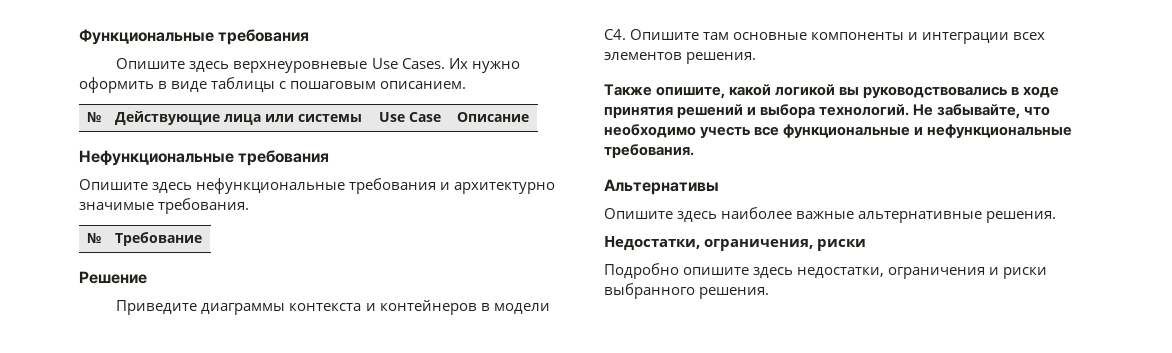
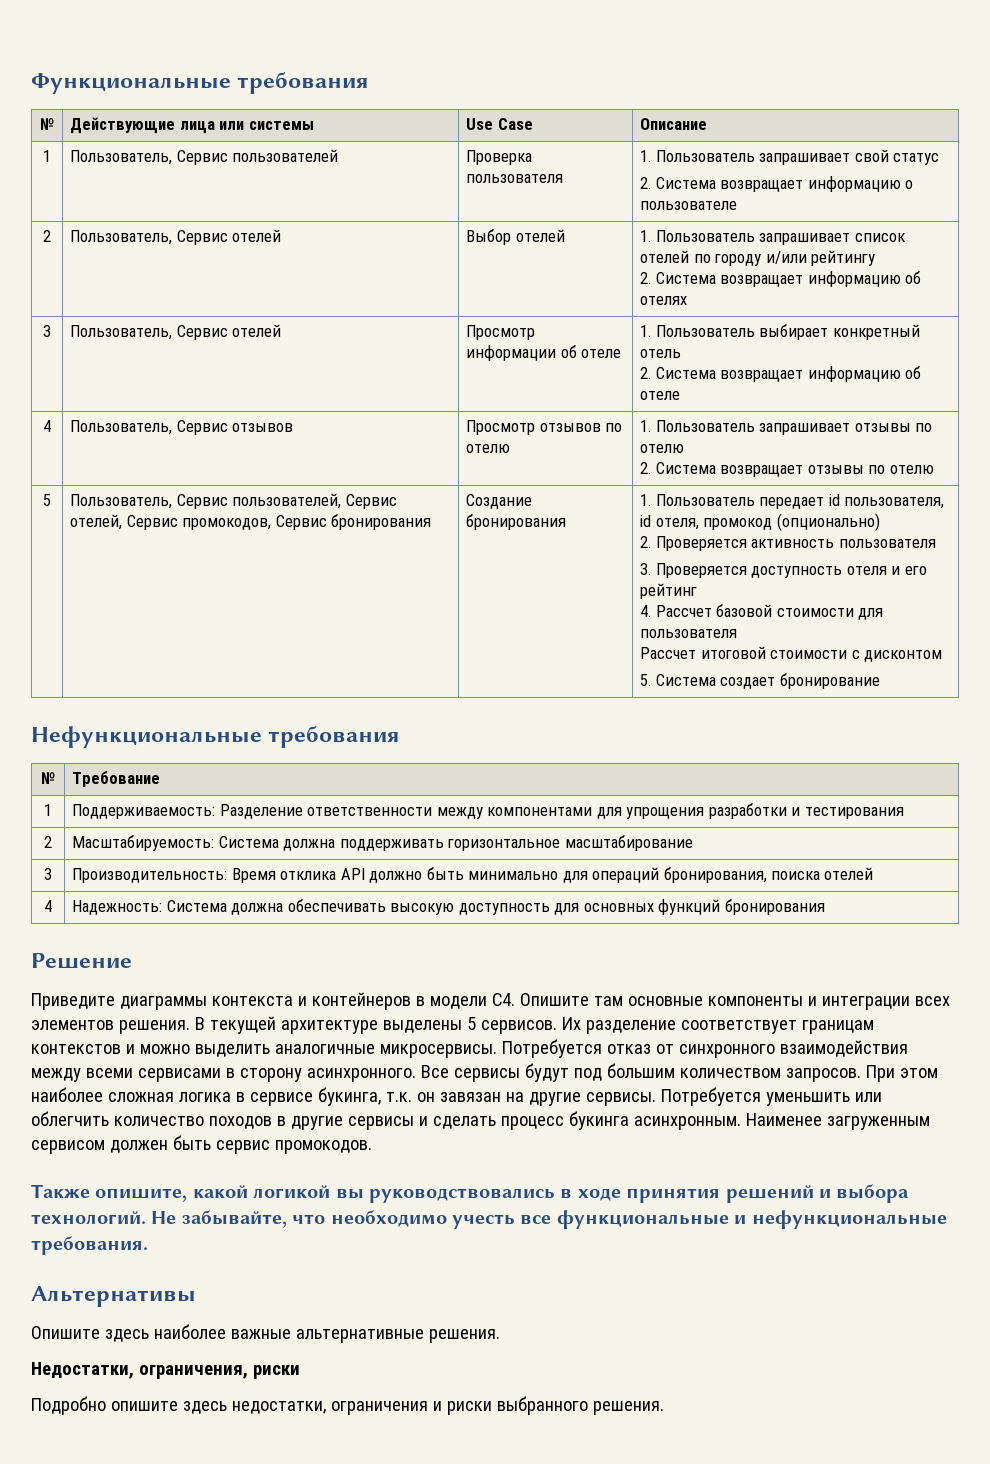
[116,58,520,73] [79,77,467,93] // Опишите здесь верхнеуровневые Use Cases. Их нужно оформить в виде таблицы с пошаговым описанием. -> (370, 83) none
[79,150,330,166] [79,178,556,194] [79,198,250,214] [87,233,101,243] [115,232,203,246] // Нефункциональные требования // Опишите здесь нефункциональные требования и архитектурно значимые требования. // № | Требование -> [43,150,51,162] [70,149,339,165] [466,150,533,165] [466,174,564,183] [640,149,940,165] [640,176,914,192] [640,201,738,210] [43,230,51,242] [70,229,282,245] [466,229,565,245] [640,230,906,245] [640,250,876,266] [640,271,922,287] [640,296,688,305] [43,325,51,337] [70,324,282,340] [466,325,536,340] [466,345,622,361] [640,324,920,340] [640,349,682,358] [640,366,922,382] [640,391,681,400] [43,420,51,432] [70,420,294,435] [466,420,623,435] [466,444,511,453] [640,420,933,435] [640,444,685,453] [640,462,934,477] [43,494,51,506] [70,493,397,509] [70,514,432,530] [466,494,533,509] [466,514,567,530] [640,494,945,509] [640,513,880,531] [640,536,936,551] [640,563,927,578] [640,583,698,599] [640,604,884,620] [640,629,738,638] [640,646,943,662] [640,673,880,689] [31,726,401,748] [41,772,55,784] [72,771,161,787] [44,804,52,816] [72,803,904,819] [44,836,52,848] [72,835,693,851] [44,868,52,880] [72,867,874,883] [44,900,52,912] [72,899,825,915] // 1 | Пользователь, Сервис пользователей | Проверка пользователя | 1. Пользователь запрашивает свой статус // 2. Система возвращает информацию о пользователе // 2 | Пользователь, Сервис отелей | Выбор отелей | 1. Пользователь запрашивает список отелей по городу и/или рейтингу // 2. Система возвращает информацию об отелях // 3 | Пользователь, Сервис отелей | Просмотр информации об отеле | 1. Пользователь выбирает конкретный отель // 2. Система возвращает информацию об отеле // 4 | Пользователь, Сервис отзывов | Просмотр отзывов по отелю | 1. Пользователь запрашивает отзывы по отелю // 2. Система возвращает отзывы по отелю // 5 | Пользователь, Сервис пользователей, Сервис отелей, Сервис промокодов, Сервис бронирования | Создание бронирования | 1. Пользователь передает id пользователя, id отеля, промокод (опционально) // 2. Проверяется активность пользователя // 3. Проверяется доступность отеля и его рейтинг // 4. Рассчет базовой стоимости для пользователя // Рассчет итоговой стоимости с дисконтом // 5. Система создает бронирование // Нефункциональные требования // № | Требование // 1 | Поддерживаемость: Разделение ответственности между компонентами для упрощения разработки и тестирования // 2 | Масштабируемость: Система должна поддерживать горизонтальное масштабирование // 3 | Производительность: Время отклика API должно быть минимально для операций бронирования, поиска отелей // 4 | Надежность: Система должна обеспечивать высокую доступность для основных функций бронирования
(757, 58) none -> [194,1016,874,1034] [31,1039,908,1058] [31,1063,938,1082] [31,1087,882,1106] [31,1111,930,1130] [31,1135,372,1154] В текущей архитектуре выделены 5 сервисов. Их разделение соответствует границам контекстов и можно выделить аналогичные микросервисы. Потребуется отказ от синхронного взаимодействия между всеми сервисами в сторону асинхронного. Все сервисы будут под большим количеством запросов. При этом наиболее сложная логика в сервисе букинга, т.к. он завязан на другие сервисы. Потребуется уменьшить или облегчить количество походов в другие сервисы и сделать процесс букинга асинхронным. Наименее загруженным сервисом должен быть сервис промокодов.

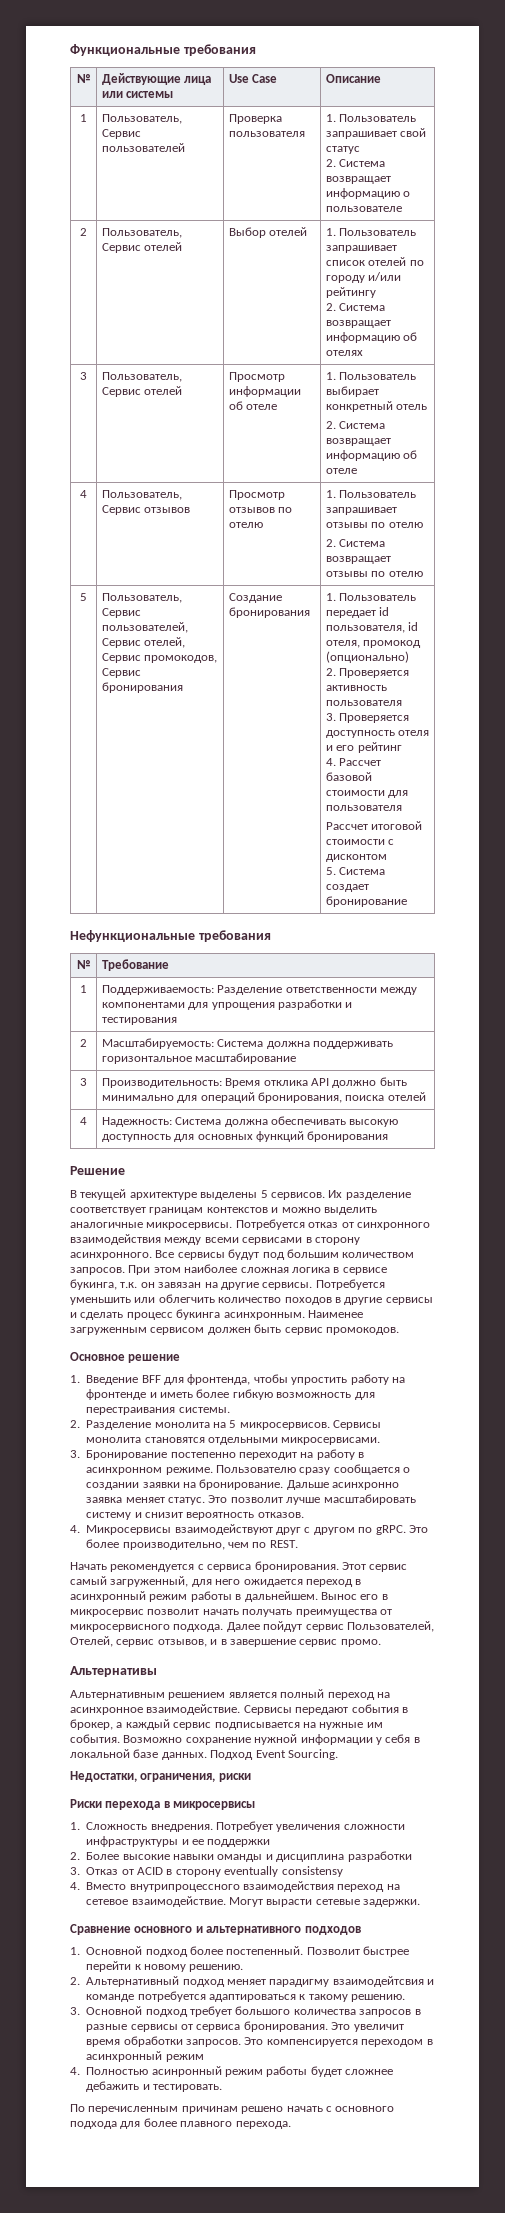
[31,992,950,1010] [31,1020,190,1034] Приведите диаграммы контекста и контейнеров в модели C4. Опишите там основные компоненты и интеграции всех элементов решения. -> (125, 1170) none
[31,1184,910,1203] [31,1210,947,1229] [31,1236,148,1255] [31,1286,196,1307] [31,1324,500,1343] [31,1362,300,1379] [31,1396,664,1415] Также опишите, какой логикой вы руководствовались в ходе принятия решений и выбора технологий. Не забывайте, что необходимо учесть все функциональные и нефункциональные требования. // Альтернативы // Опишите здесь наиболее важные альтернативные решения. // Недостатки, ограничения, риски // Подробно опишите здесь недостатки, ограничения и риски выбранного решения. -> [70,1352,181,1363] [70,1374,405,1385] [86,1389,375,1400] [86,1407,230,1415] [70,1420,382,1430] [86,1437,381,1445] [70,1449,365,1460] [86,1464,411,1475] [86,1479,400,1490] [86,1494,416,1505] [86,1512,304,1520] [70,1524,428,1535] [86,1539,298,1550] [70,1561,408,1572] [70,1576,362,1587] [70,1591,388,1602] [70,1609,392,1617] [70,1621,434,1632] [70,1636,381,1647] [70,1666,157,1677] [70,1689,390,1700] [70,1704,408,1715] [70,1719,383,1730] [70,1734,420,1745] [70,1749,338,1760] [70,1771,251,1782] [70,1799,256,1810] [70,1821,405,1832] [86,1836,271,1847] [70,1851,412,1862] [70,1866,343,1877] [70,1881,400,1892] [86,1896,421,1907] [70,1924,361,1935] [70,1946,410,1957] [86,1961,244,1972] [70,1976,435,1987] [86,1991,406,2002] [70,2006,421,2017] [86,2021,404,2032] [86,2036,433,2047] [86,2051,204,2062] [70,2066,394,2077] [86,2081,222,2092] [70,2104,395,2114] [70,2118,291,2129] Основное решение // 1. Введение BFF для фронтенда, чтобы упростить работу на фронтенде и иметь более гибкую возможность для перестраивания системы. // 2. Разделение монолита на 5 микросервисов. Сервисы монолита становятся отдельными микросервисами. // 3. Бронирование постепенно переходит на работу в асинхронном режиме. Пользователю сразу сообщается о создании заявки на бронирование. Дальше асинхронно заявка меняет статус. Это позволит лучше масштабировать систему и снизит вероятность отказов. // 4. Микросервисы взаимодействуют друг с другом по gRPC. Это более производительно, чем по REST. // Начать рекомендуется с сервиса бронирования. Этот сервис самый загруженный, для него ожидается переход в асинхронный режим работы в дальнейшем. Вынос его в микросервис позволит начать получать преимущества от микросервисного подхода. Далее пойдут сервис Пользователей, Отелей, сервис отзывов, и в завершение сервис промо. // Альтернативы // Альтернативным решением является полный переход на асинхронное взаимодействие. Сервисы передают события в брокер, а каждый сервис подписывается на нужные им события. Возможно сохранение нужной информации у себя в локальной базе данных. Подход Event Sourcing. // Недостатки, ограничения, риски // Риски перехода в микросервисы // 1. Сложность внедрения. Потребует увеличения сложности инфраструктуры и ее поддержки // 2. Более высокие навыки оманды и дисциплина разработки // 3. Отказ от ACID в сторону eventually consistensy // 4. Вместо внутрипроцессного взаимодействия переход на сетевое взаимодействие. Могут вырасти сетевые задержки. // Сравнение основного и альтернативного подходов // 1. Основной подход более постепенный. Позволит быстрее перейти к новому решению. // 2. Альтернативный подход меняет парадигму взаимодейтсвия и команде потребуется адаптироваться к такому решению. // 3. Основной подход требует большого количества запросов в разные сервисы от сервиса бронирования. Это увеличит время обработки запросов. Это компенсируется переходом в асинхронный режим // 4. Полностью асинронный режим работы будет сложнее дебажить и тестировать. // По перечисленным причинам решено начать с основного подхода для более плавного перехода.

